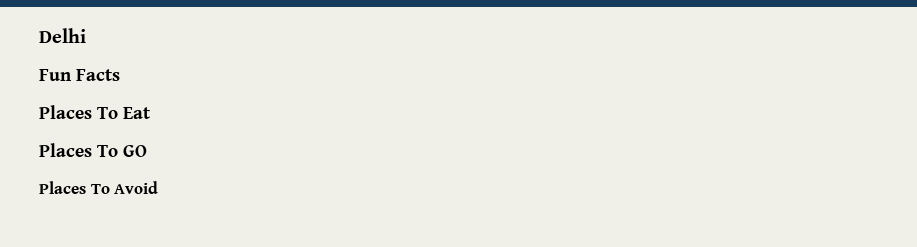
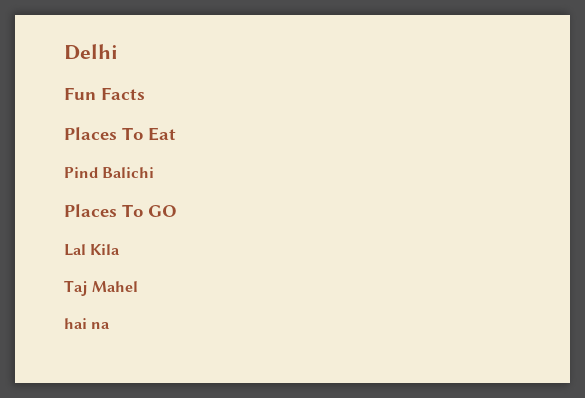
(151, 113) none -> [64,167,155,178] // Pind Balichi
[39,181,159,194] Places To Avoid -> [64,244,121,256] [64,280,139,296] [64,318,111,329] Lal Kila // Taj Mahel // hai na

